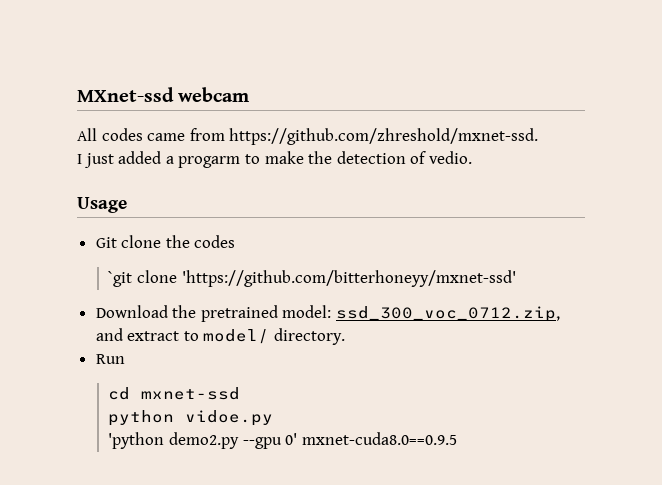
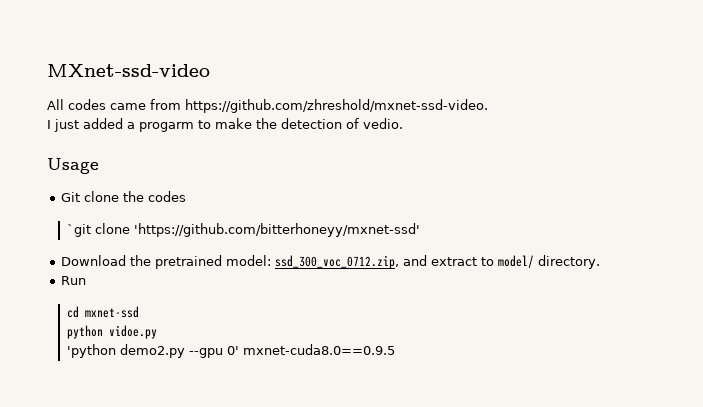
[77,87,250,102] MXnet-ssd webcam -> [47,64,210,77] MXnet-ssd-video
[229,128,539,145] https://github.com/zhreshold/mxnet-ssd. -> [185,99,488,113] https://github.com/zhreshold/mxnet-ssd-video.

